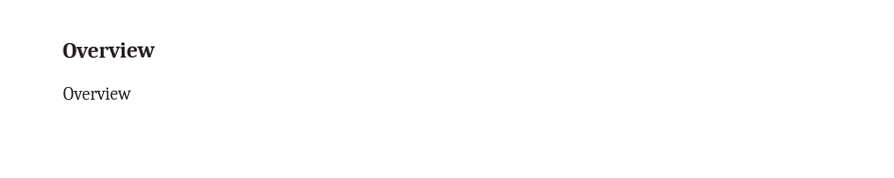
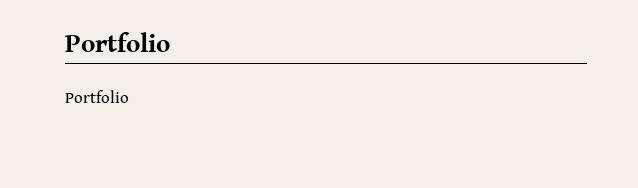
[62,42,156,59] [62,86,133,101] Overview // Overview -> [65,32,170,52] [65,90,129,103] Portfolio // Portfolio

